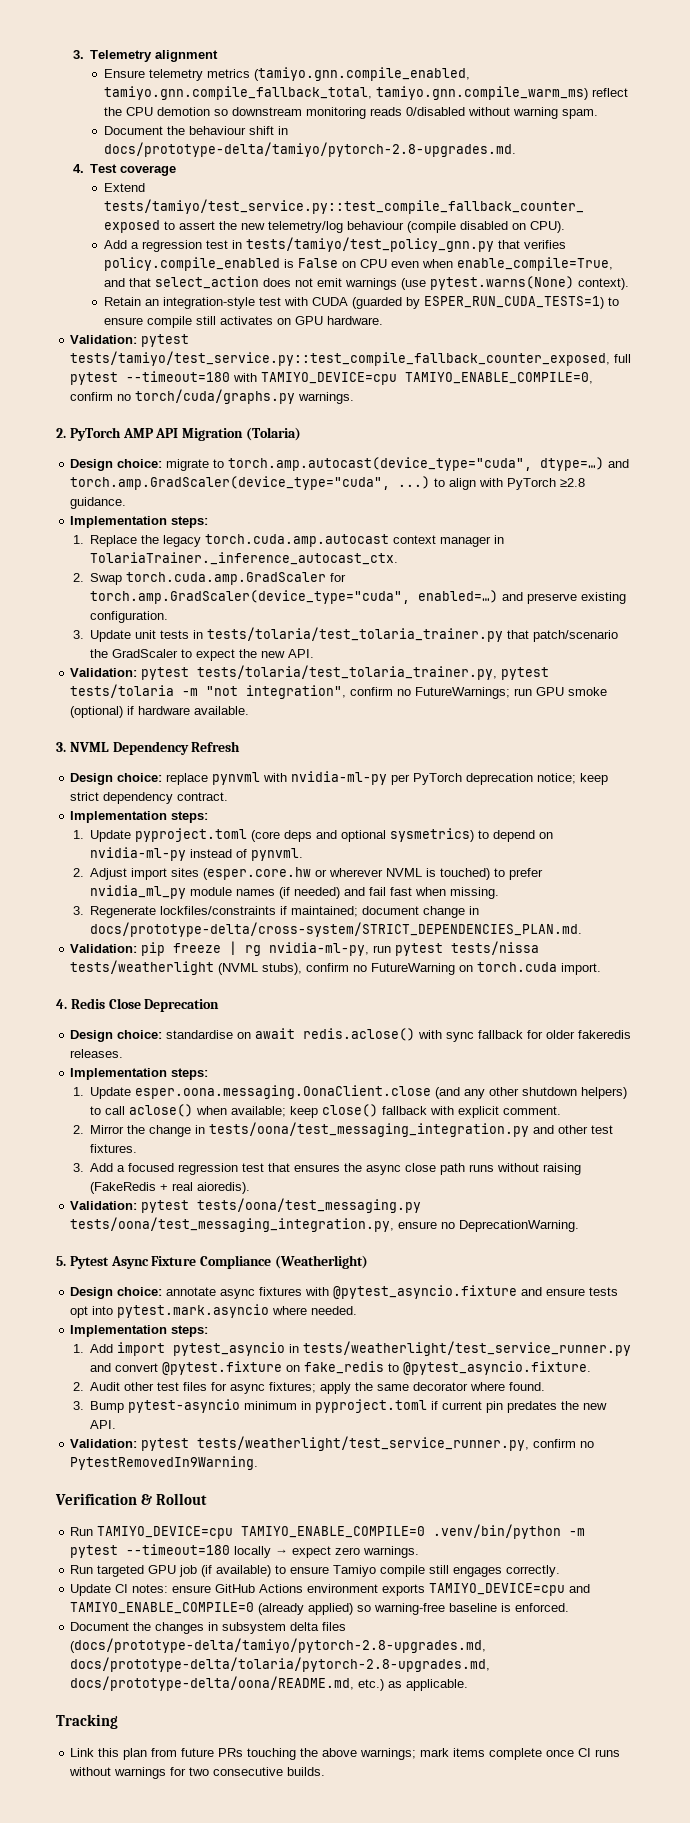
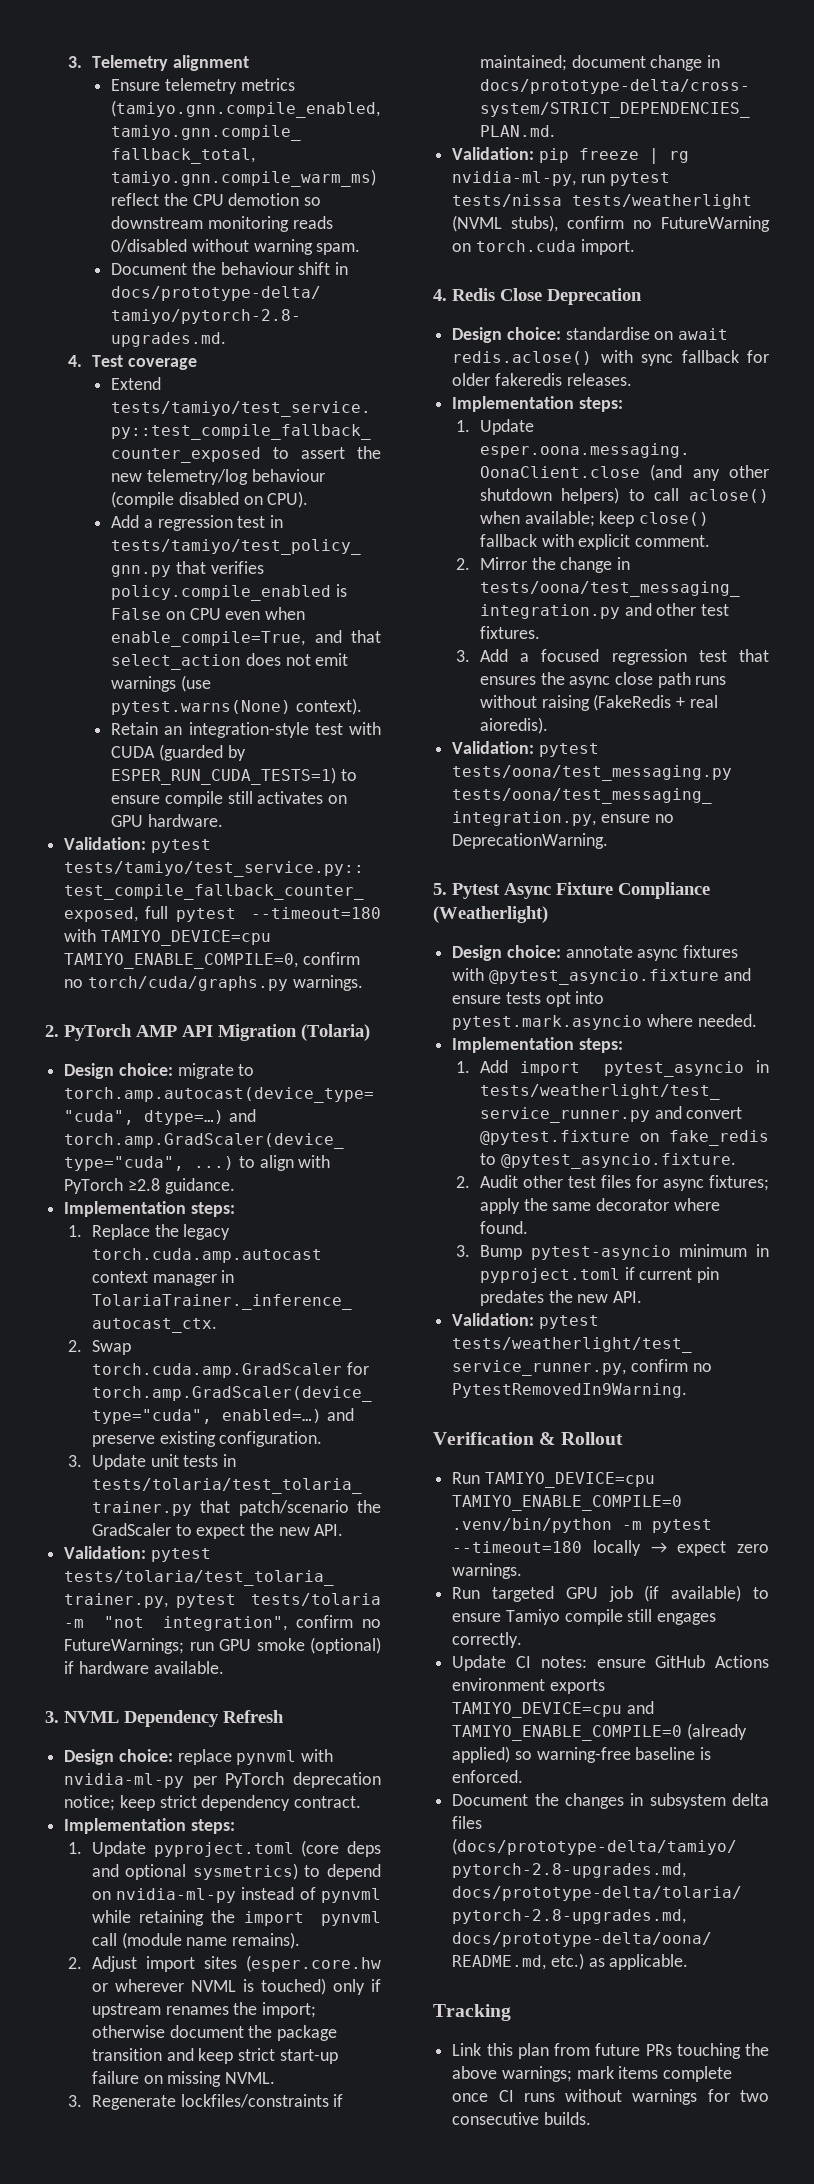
[251,848,304,861] pynvml. -> [321,1888,381,1903] [91,1910,381,1926] [91,1932,300,1949] pynvml while retaining the import pynvml call (module name remains).
[494,868,544,880] [90,885,500,899] to prefer nvidia_ml_py module names (if needed) and fail fast when missing. -> [332,1979,381,1995] [91,2002,316,2018] [91,2025,337,2041] [91,2048,338,2064] [91,2071,275,2087] only if upstream renames the import; otherwise document the package transition and keep strict start-up failure on missing NVML.

